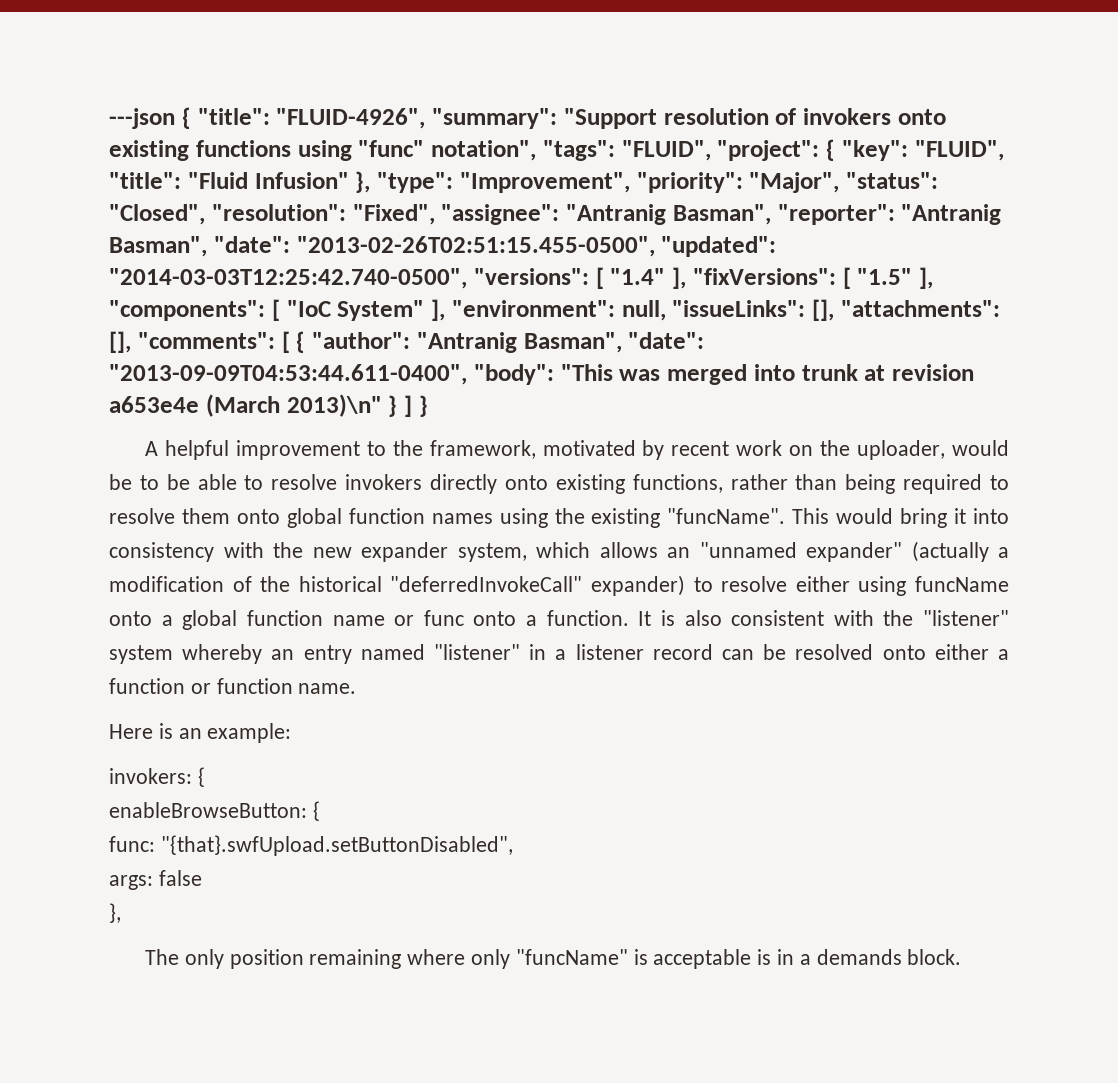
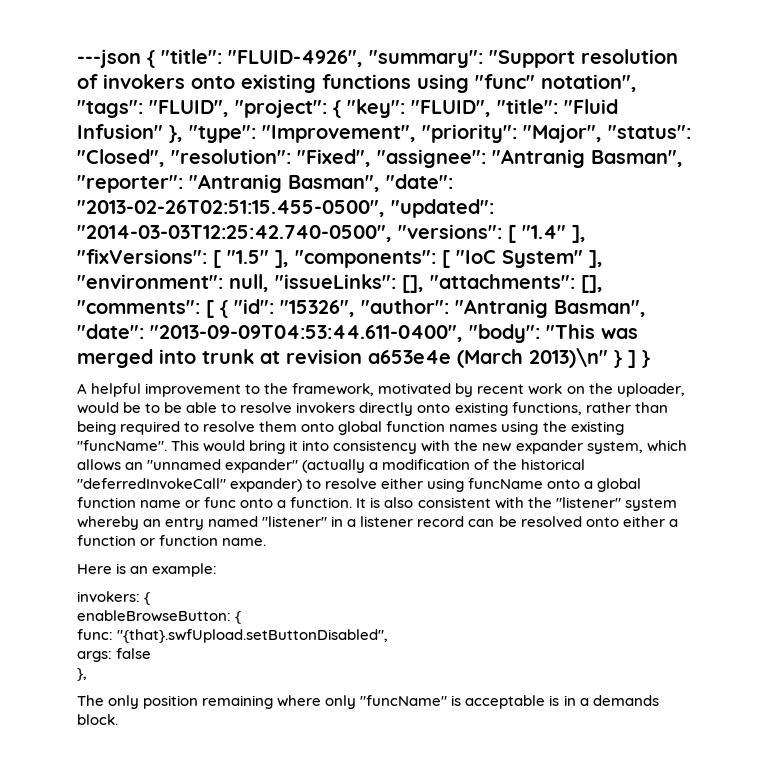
(306, 342) none -> [234,299,355,317] "id": "15326",

